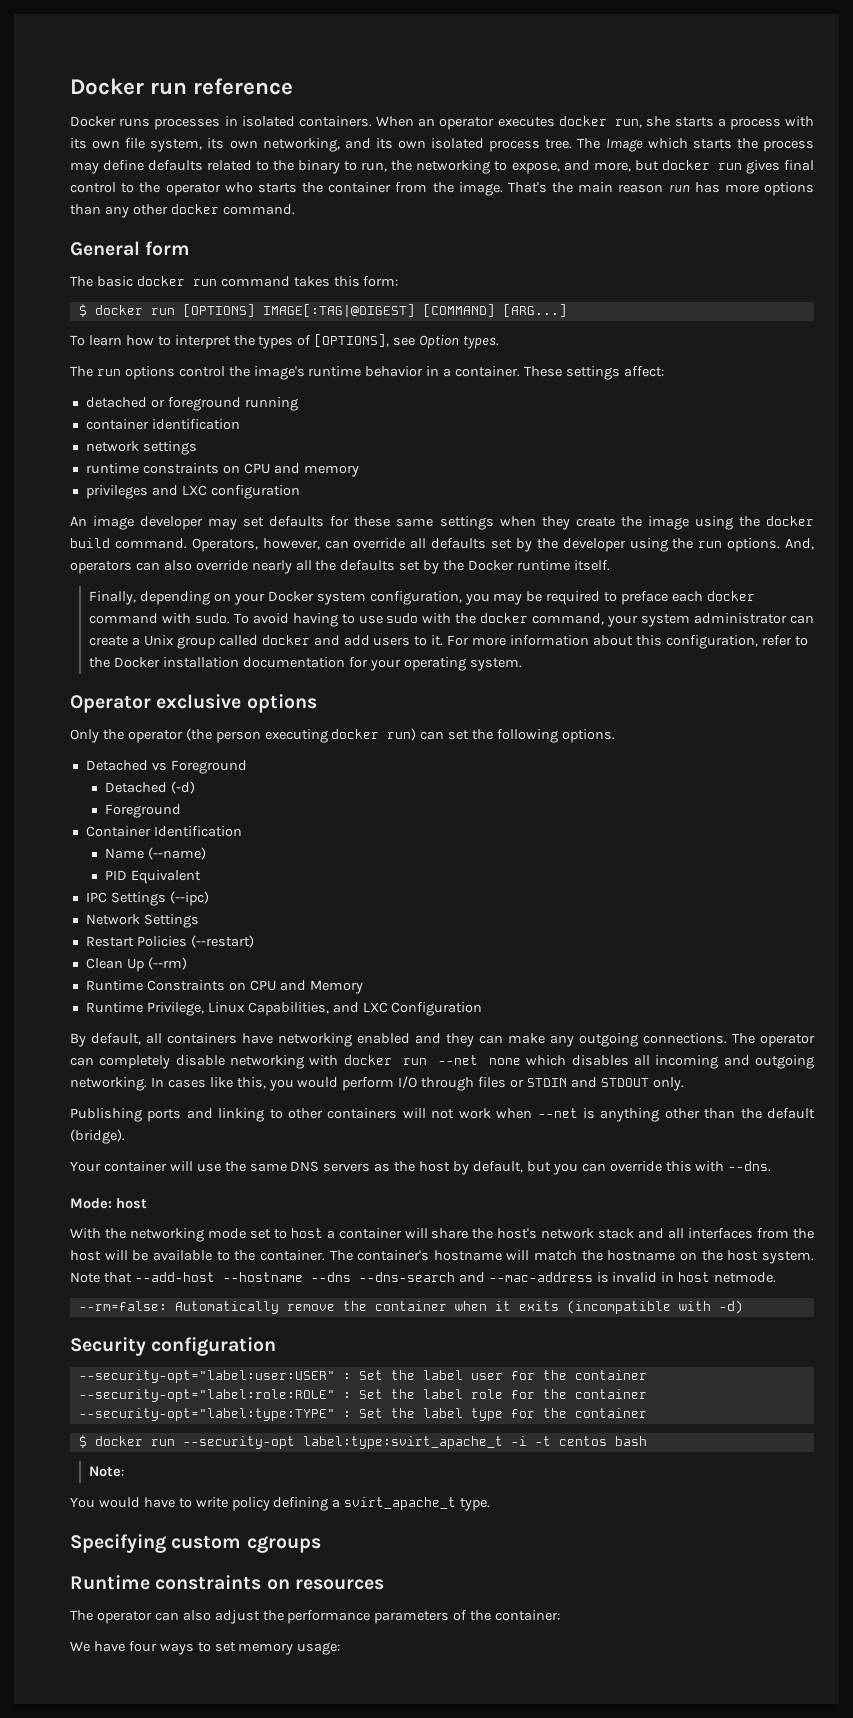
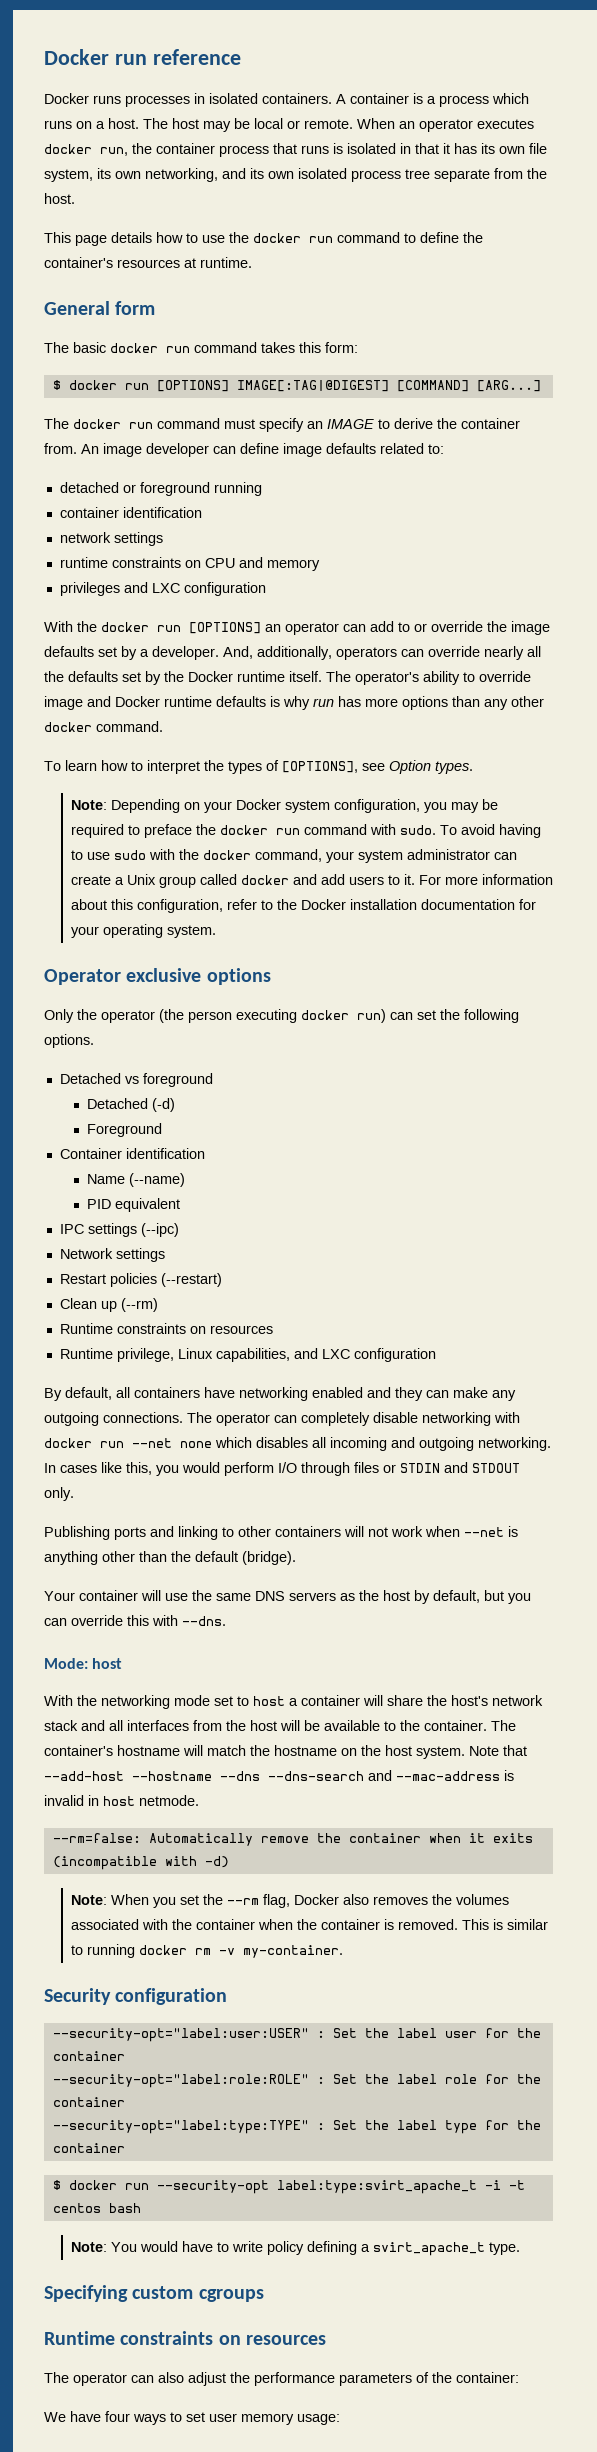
(372, 121) none -> [336,93,529,107] [44,118,353,132] A container is a process which runs on a host. The host may be local or remote.
[646,116,815,130] she starts a process with -> [132,143,477,157] the container process that runs is isolated in that it has
[545,138,814,152] [70,160,814,174] [70,182,814,196] [70,204,295,218] tree. The Image which starts the process may define defaults related to the binary to run, the networking to expose, and more, but docker run gives final control to the operator who starts the container from the image. That's the main reason run has more options than any other docker command. -> [405,168,547,182] [44,193,75,204] [44,232,483,246] [44,257,252,268] tree separate from the host. // This page details how to use the docker run command to define the container's resources at runtime.
[70,334,500,349] [70,366,664,380] To learn how to interpret the types of [OPTIONS], see Option types. // The run options control the image's runtime behavior in a container. These settings affect: -> [44,418,520,432] [44,443,444,457] The docker run command must specify an IMAGE to derive the container from. An image developer can define image defaults related to:
[70,516,814,530] [70,538,814,552] An image developer may set defaults for these same settings when they create the image using the docker build command. Operators, however, can override all defaults set by the developer using the run options. And, -> [44,621,550,635] [44,646,332,660] With the docker run [OPTIONS] an operator can add to or override the image defaults set by a developer. And, additionally,
[163,560,192,571] also -> (424, 653) none
[89,591,211,605] // Finally, depending -> [326,671,531,685] [44,696,544,710] [44,721,163,732] [44,760,473,774] [70,799,180,813] The operator's ability to override image and Docker runtime defaults is why run has more options than any other docker command. // To learn how to interpret the types of [OPTIONS], see Option types. // Note: Depending
[671,591,755,602] each docker -> [195,824,300,835] the docker run
[170,760,247,774] Foreground -> [142,1073,213,1087] foreground
[153,826,242,837] Identification -> [125,1148,205,1159] identification
[130,870,201,884] Equivalent -> [114,1198,180,1212] equivalent
[110,892,166,906] Settings -> [87,1223,137,1237] settings
[143,914,199,928] Settings -> [115,1248,165,1262] settings
[136,936,187,947] Policies -> [109,1273,157,1287] policies
[126,958,144,972] Up -> [100,1301,117,1312] up
[146,980,363,994] [85,1002,483,1016] Constraints on CPU and Memory // Runtime Privilege, Linux Capabilities, and LXC Configuration -> [116,1323,273,1334] [59,1348,436,1362] constraints on resources // Runtime privilege, Linux capabilities, and LXC configuration
(743, 1307) none -> [70,1894,509,1908] [70,1919,548,1930] [70,1944,343,1958] // Note: When you set the --rm flag, Docker also removes the volumes associated with the container when the container is removed. This is similar to running docker rm -v my-container.
(125, 1471) // -> (107, 2247) none
(236, 1647) none -> [209,2413,237,2422] user

